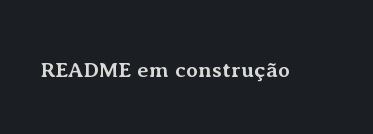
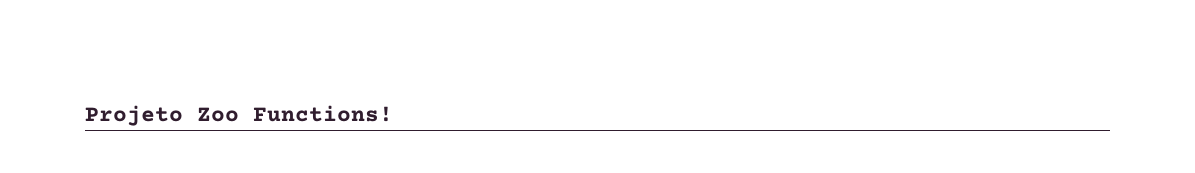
[41,63,290,82] README em construção -> [85,105,393,126] Projeto Zoo Functions!

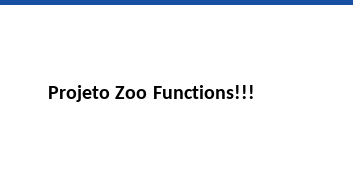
[253,105,393,122] Functions! -> [152,85,255,99] Functions!!!

